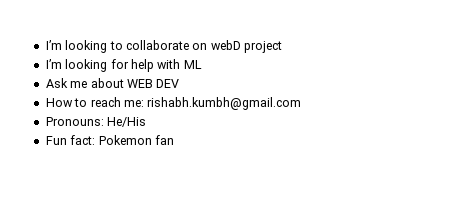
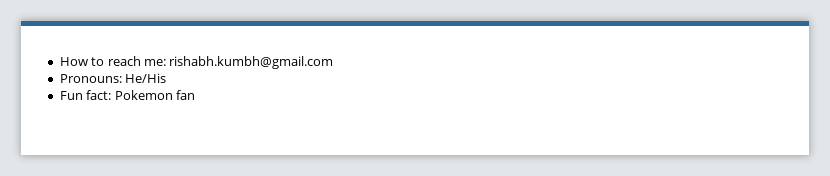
[45,40,282,53] [45,59,202,72] [45,78,180,88] I’m looking to collaborate on webD project // I’m looking for help with ML // Ask me about WEB DEV // -> (59, 61) none

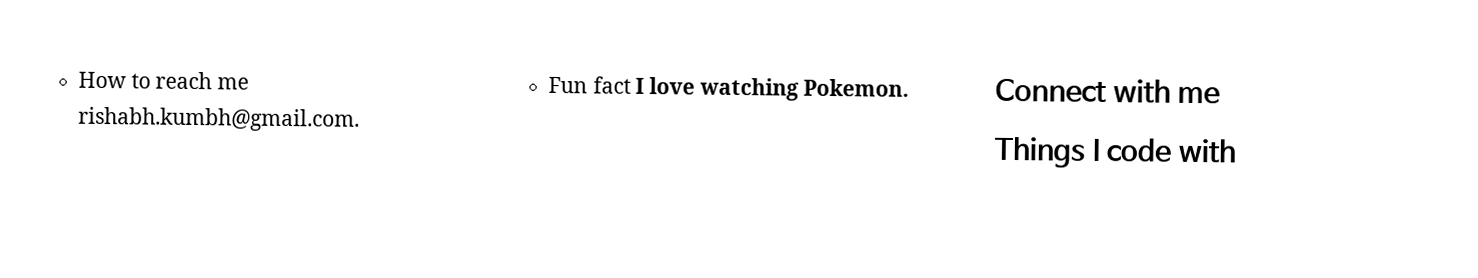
[143,56,334,69] [59,73,167,83] [59,90,195,100] me: rishabh.kumbh@gmail.com // Pronouns: He/His // Fun fact: Pokemon fan -> [217,77,250,90] [78,106,361,132] [548,76,910,101] [995,78,1221,105] [994,136,1238,168] me rishabh.kumbh@gmail.com. // Fun fact I love watching Pokemon. // Connect with me // Things I code with

